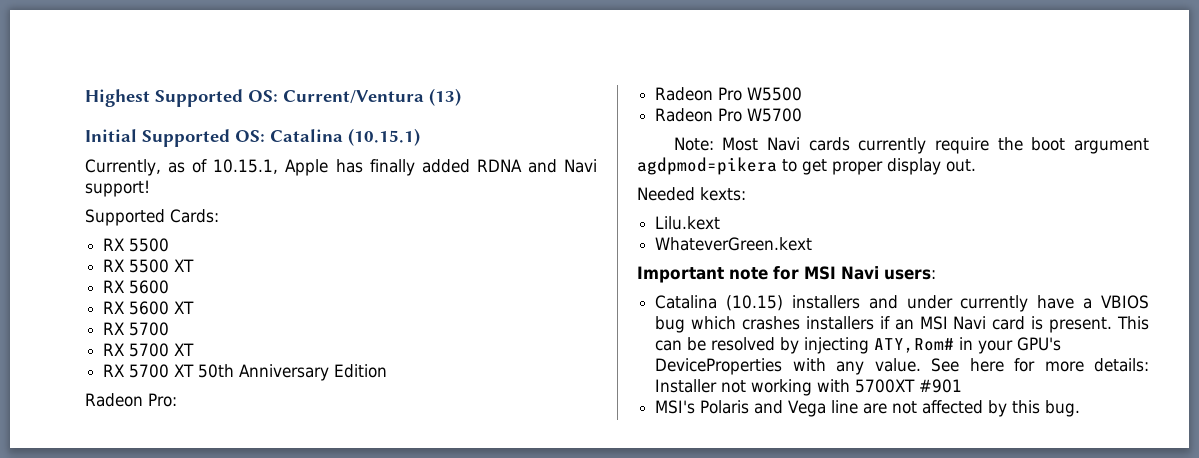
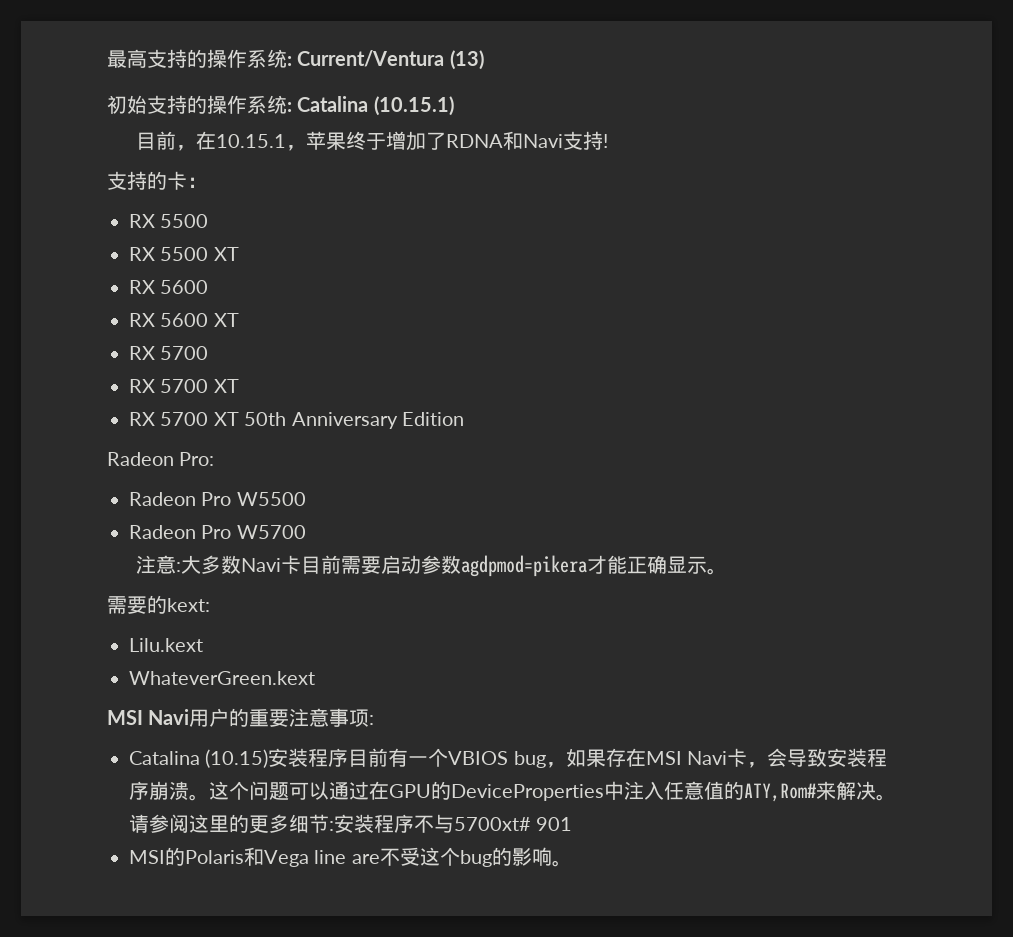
[85,88,461,107] [85,128,420,147] [85,159,598,176] [85,180,150,197] [85,209,219,226] Highest Supported OS: Current/Ventura (13) // Initial Supported OS: Catalina (10.15.1) // Currently, as of 10.15.1, Apple has finally added RDNA and Navi support! // Supported Cards: -> [107,49,484,70] [107,95,454,116] [136,131,609,151] [107,171,207,190] 最高支持的操作系统: Current/Ventura (13) // 初始支持的操作系统: Catalina (10.15.1) // 目前，在10.15.1，苹果终于增加了RDNA和Navi支持! // 支持的卡：
[673,137,1149,154] [637,157,976,175] [637,187,746,201] [655,216,721,230] [655,237,813,251] [637,266,936,283] [655,295,1149,312] [655,316,1149,333] [655,337,1062,354] [655,358,1149,375] [655,379,963,396] [655,400,1081,417] Note: Most Navi cards currently require the boot argument agdpmod=pikera to get proper display out. // Needed kexts: // Lilu.kext // WhateverGreen.kext // Important note for MSI Navi users: // Catalina (10.15) installers and under currently have a VBIOS bug which crashes installers if an MSI Navi card is present. This can be resolved by injecting ATY,Rom# in your GPU's DeviceProperties with any value. See here for more details: Installer not working with 5700XT #901 // MSI's Polaris and Vega line are not affected by this bug. -> [136,555,728,577] [107,595,210,614] [129,638,203,652] [129,671,315,685] [107,708,375,727] [129,748,888,768] [129,781,896,802] [129,814,573,833] [129,847,572,867] 注意:大多数Navi卡目前需要启动参数agdpmod=pikera才能正确显示。 // 需要的kext: // Lilu.kext // WhateverGreen.kext // MSI Navi用户的重要注意事项: // Catalina (10.15)安装程序目前有一个VBIOS bug，如果存在MSI Navi卡，会导致安装程序崩溃。这个问题可以通过在GPU的DeviceProperties中注入任意值的ATY,Rom#来解决。请参阅这里的更多细节:安装程序不与5700xt# 901 // MSI的Polaris和Vega line are不受这个bug的影响。

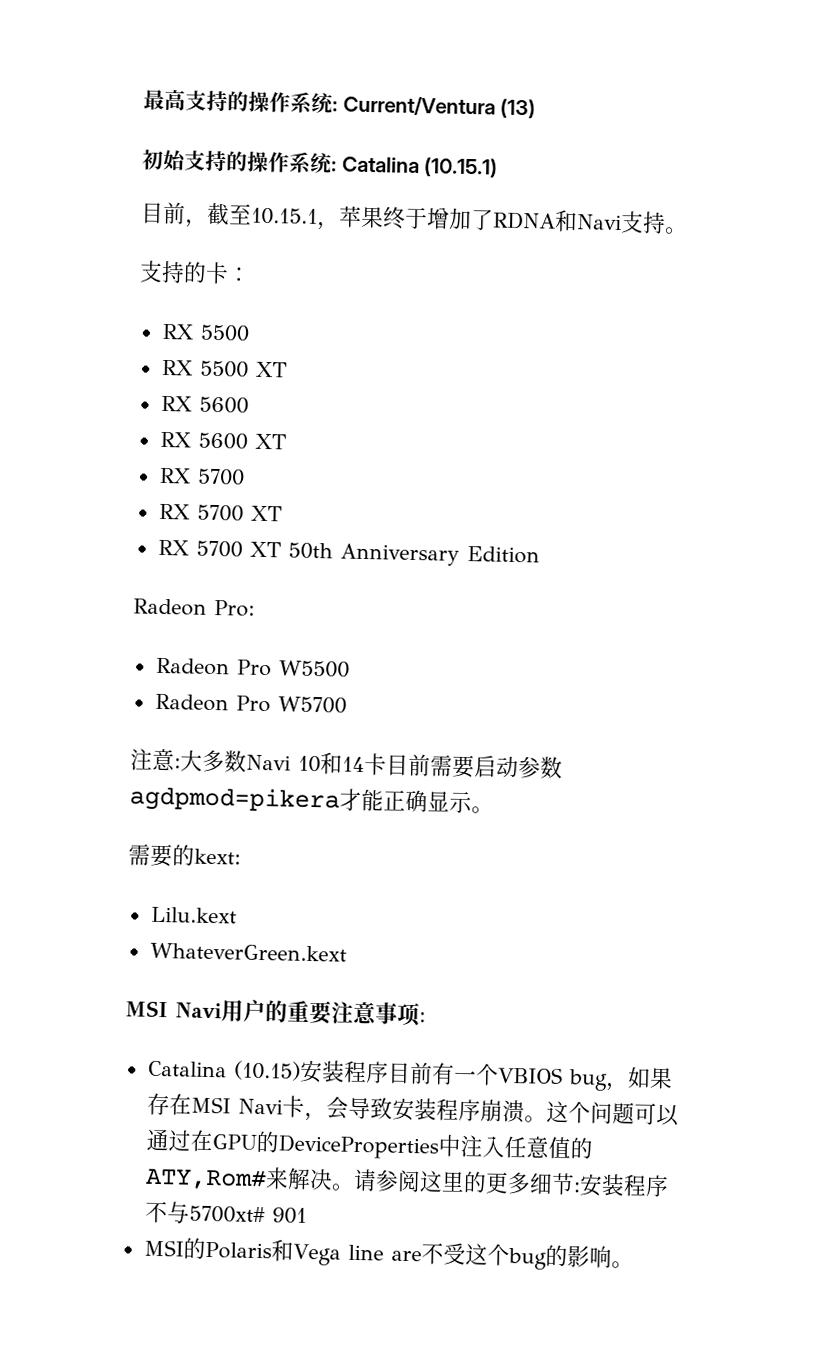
[196,131,217,150] 在 -> [207,202,252,226] 截至
[603,134,609,148] ! -> [664,226,688,235] 。
(282, 565) none -> [298,752,365,775] 10和14

